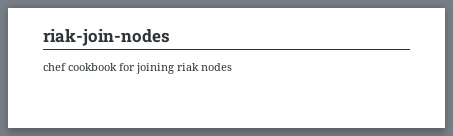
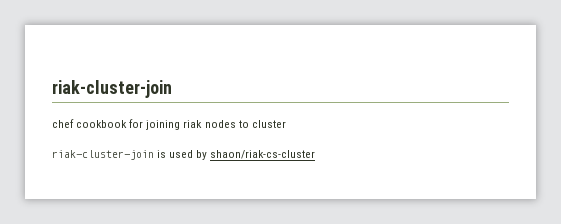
[43,29,170,46] riak-join-nodes -> [52,80,172,98] riak-cluster-join
(232, 67) none -> [238,120,286,128] [52,150,316,160] to cluster // riak-cluster-join is used by shaon/riak-cs-cluster

